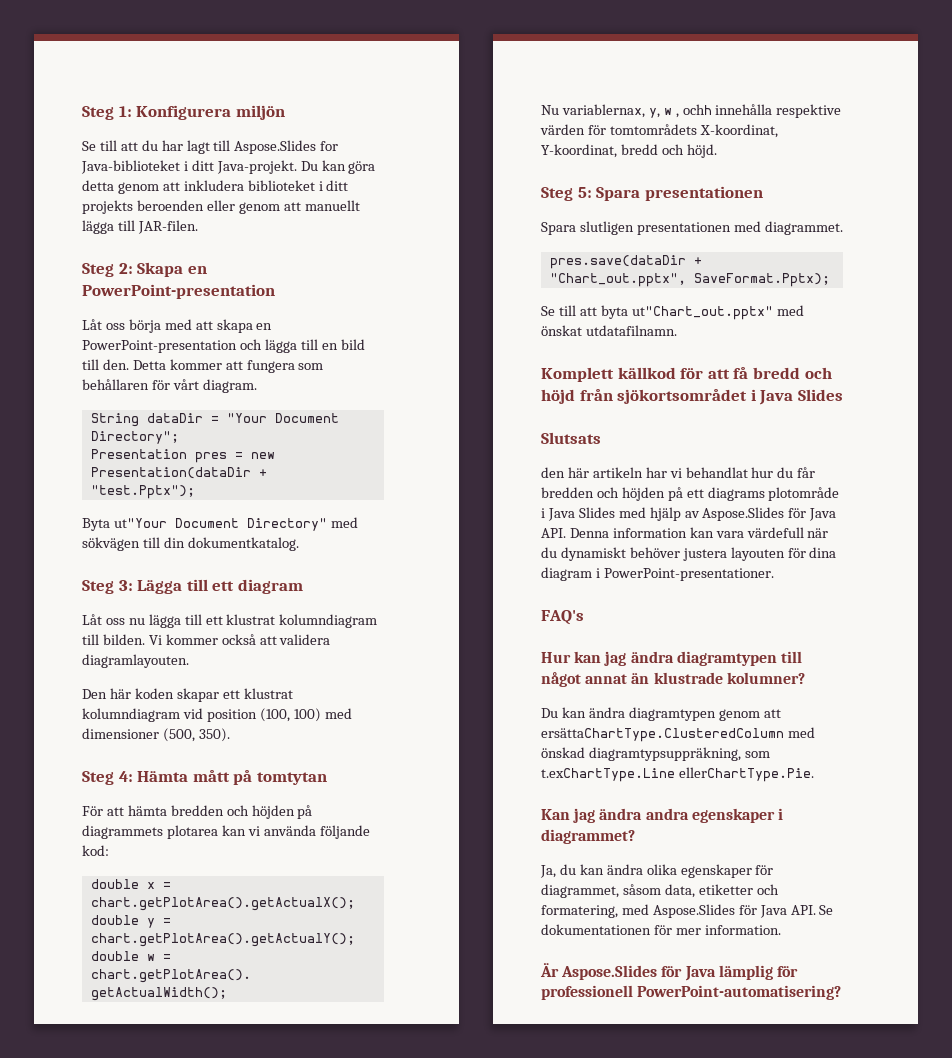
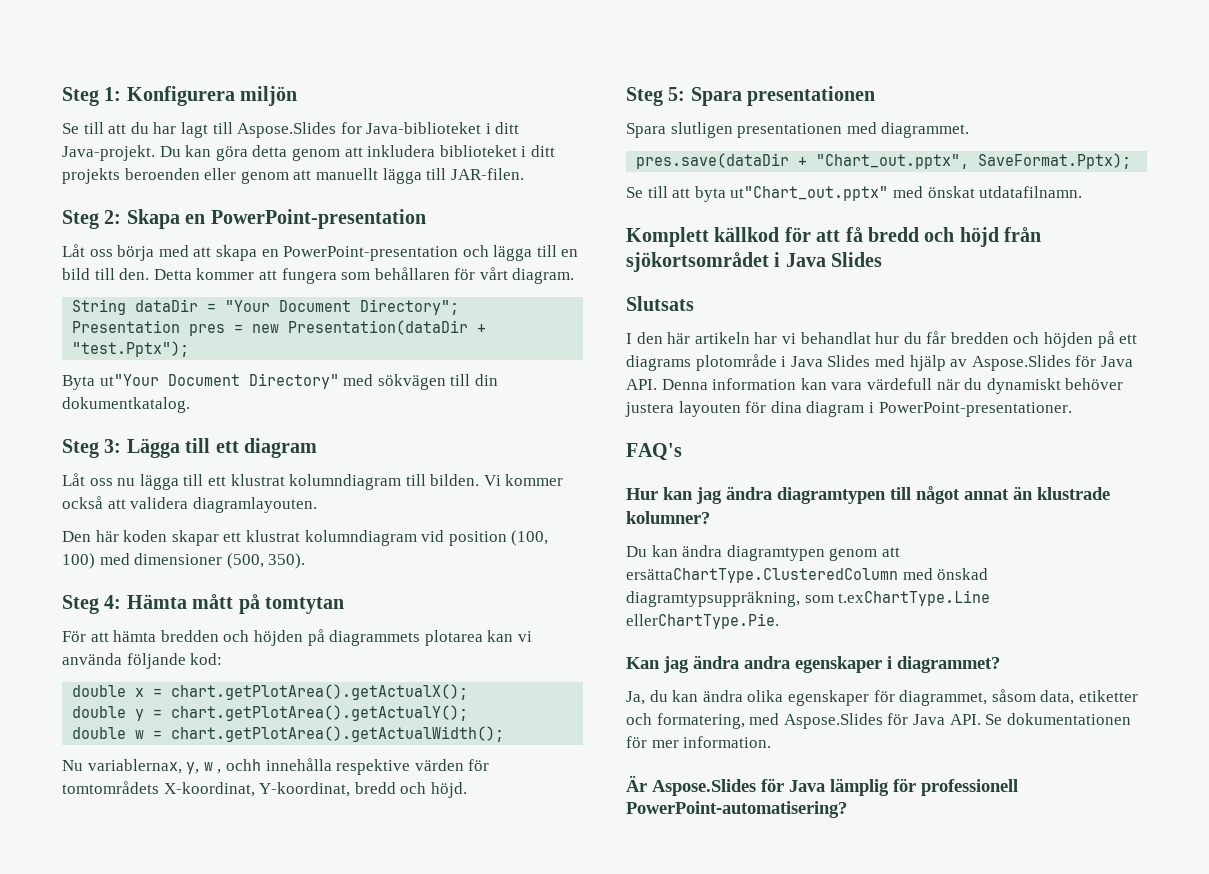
(601, 438) none -> [626,333,632,344] I

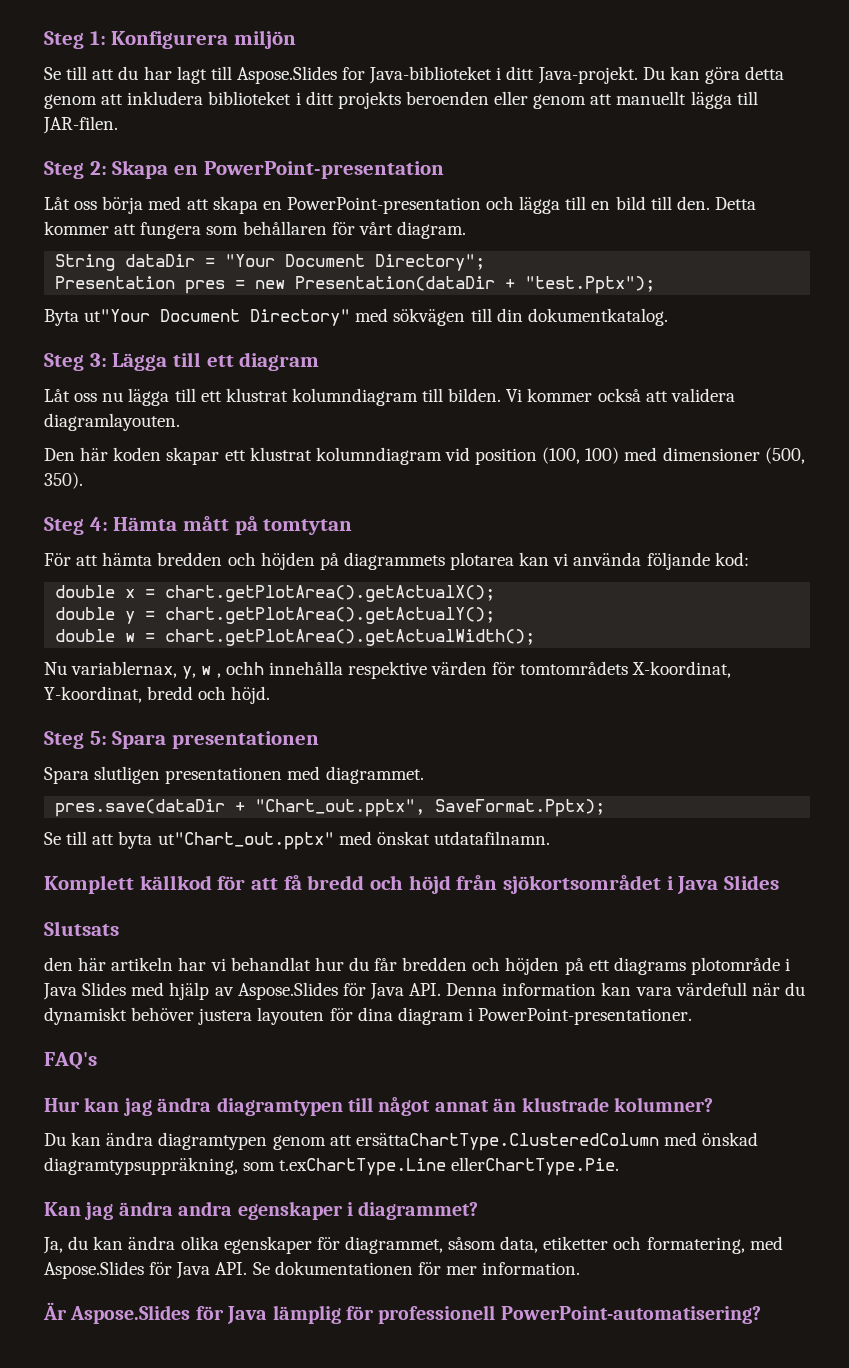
[626,333,632,344] I -> (119, 928) none

